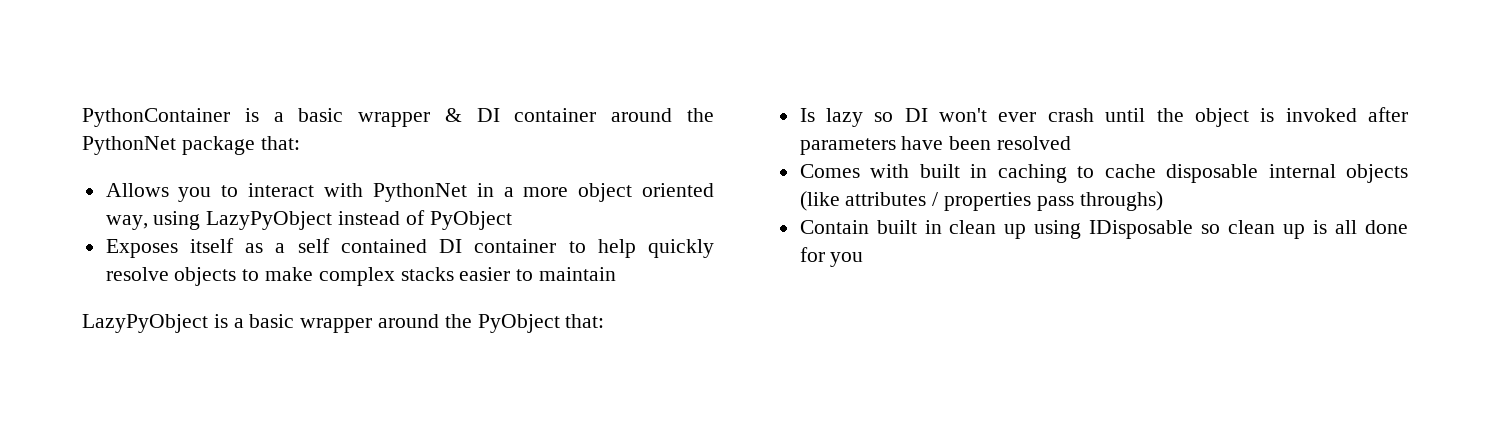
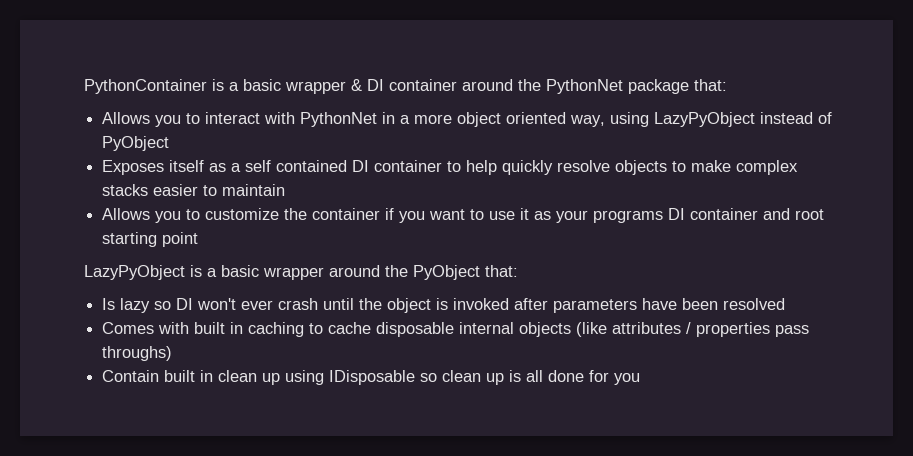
(617, 274) none -> [102,208,825,223] [102,232,199,247] // Allows you to customize the container if you want to use it as your programs DI container and root starting point

